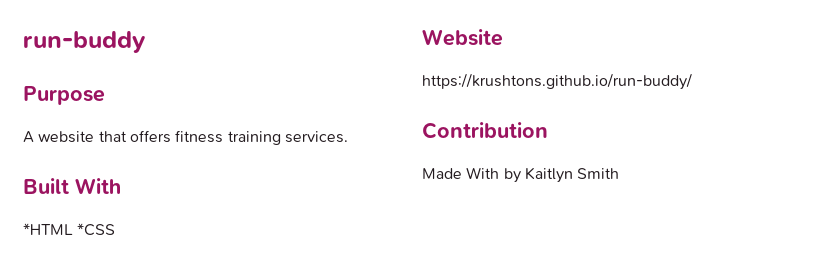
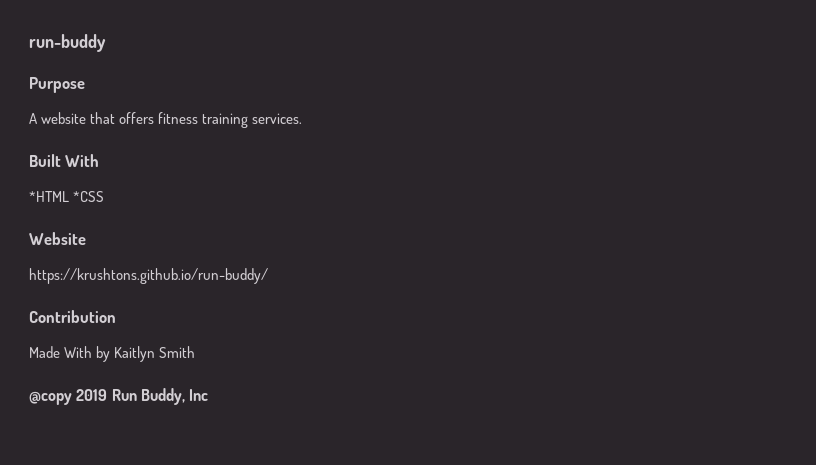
(620, 173) none -> [29,388,209,405] // @copy 2019 Run Buddy, Inc

